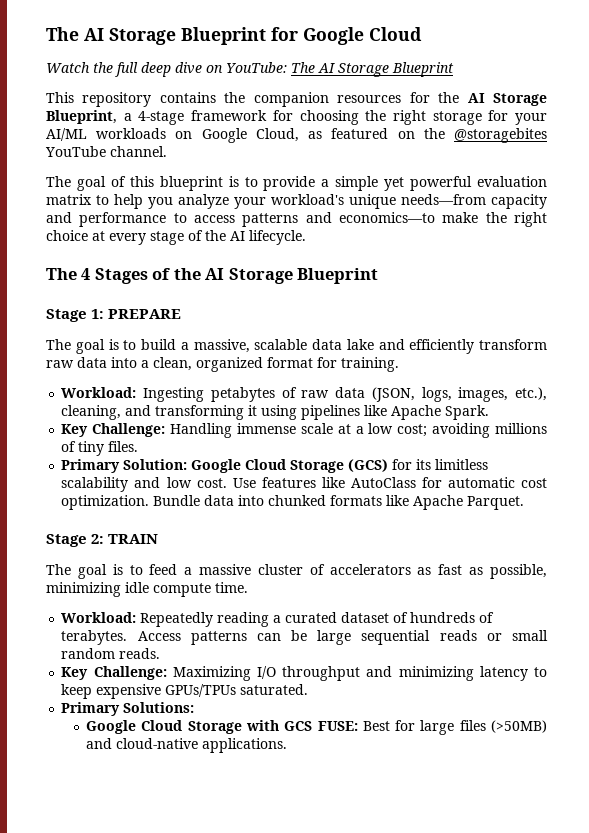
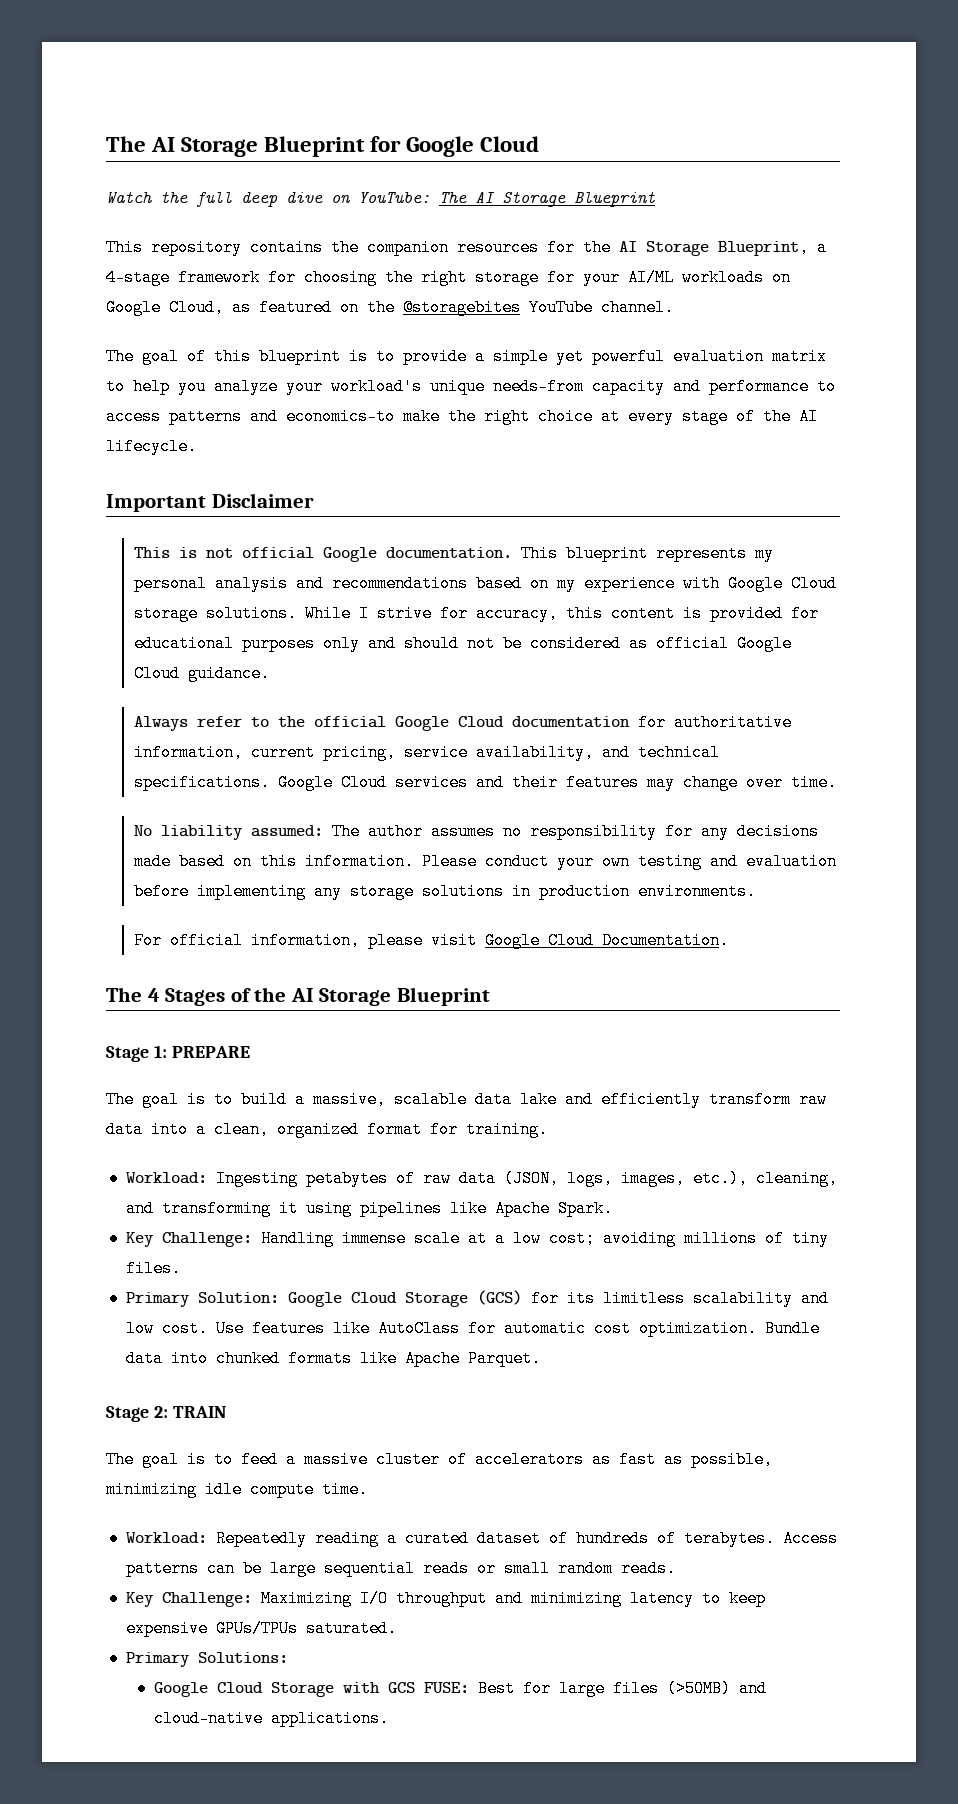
(306, 237) none -> [106,493,314,512] [134,545,775,562] [134,575,838,592] [134,605,820,622] [134,635,793,652] [134,665,271,682] [134,714,793,731] [134,744,721,761] [134,774,838,791] [134,823,820,840] [134,853,838,870] [134,883,757,900] [134,932,730,949] // Important Disclaimer // This is not official Google documentation. This blueprint represents my personal analysis and recommendations based on my experience with Google Cloud storage solutions. While I strive for accuracy, this content is provided for educational purposes only and should not be considered as official Google Cloud guidance. // Always refer to the official Google Cloud documentation for authoritative information, current pricing, service availability, and technical specifications. Google Cloud services and their features may change over time. // No liability assumed: The author assumes no responsibility for any decisions made based on this information. Please conduct your own testing and evaluation before implementing any storage solutions in production environments. // For official information, please visit Google Cloud Documentation.

